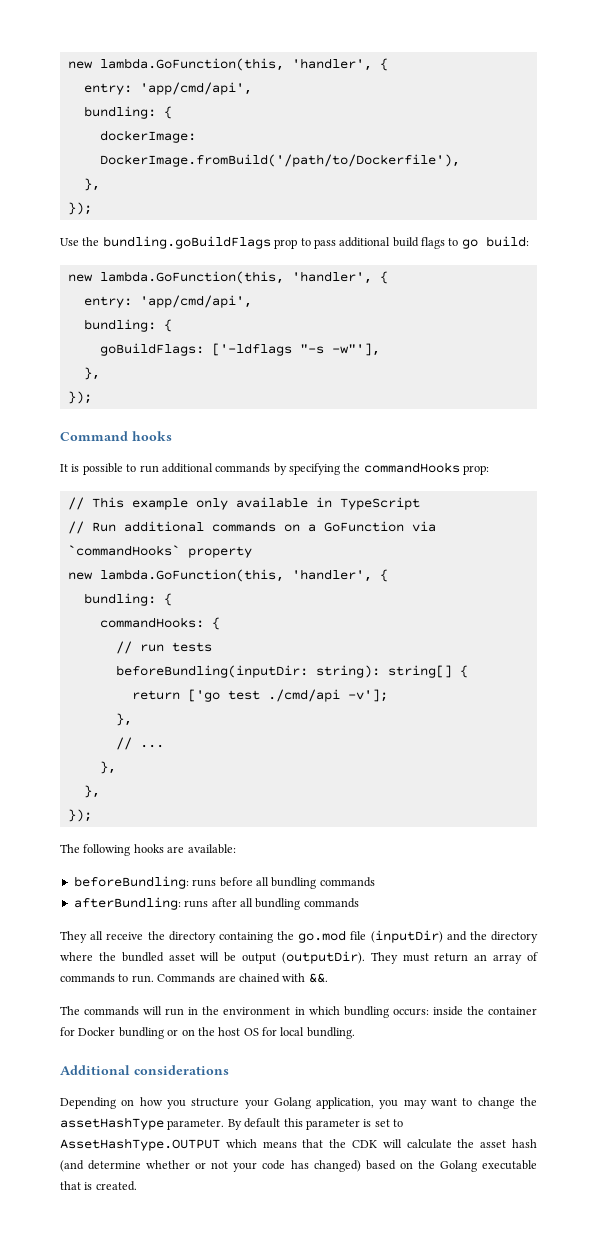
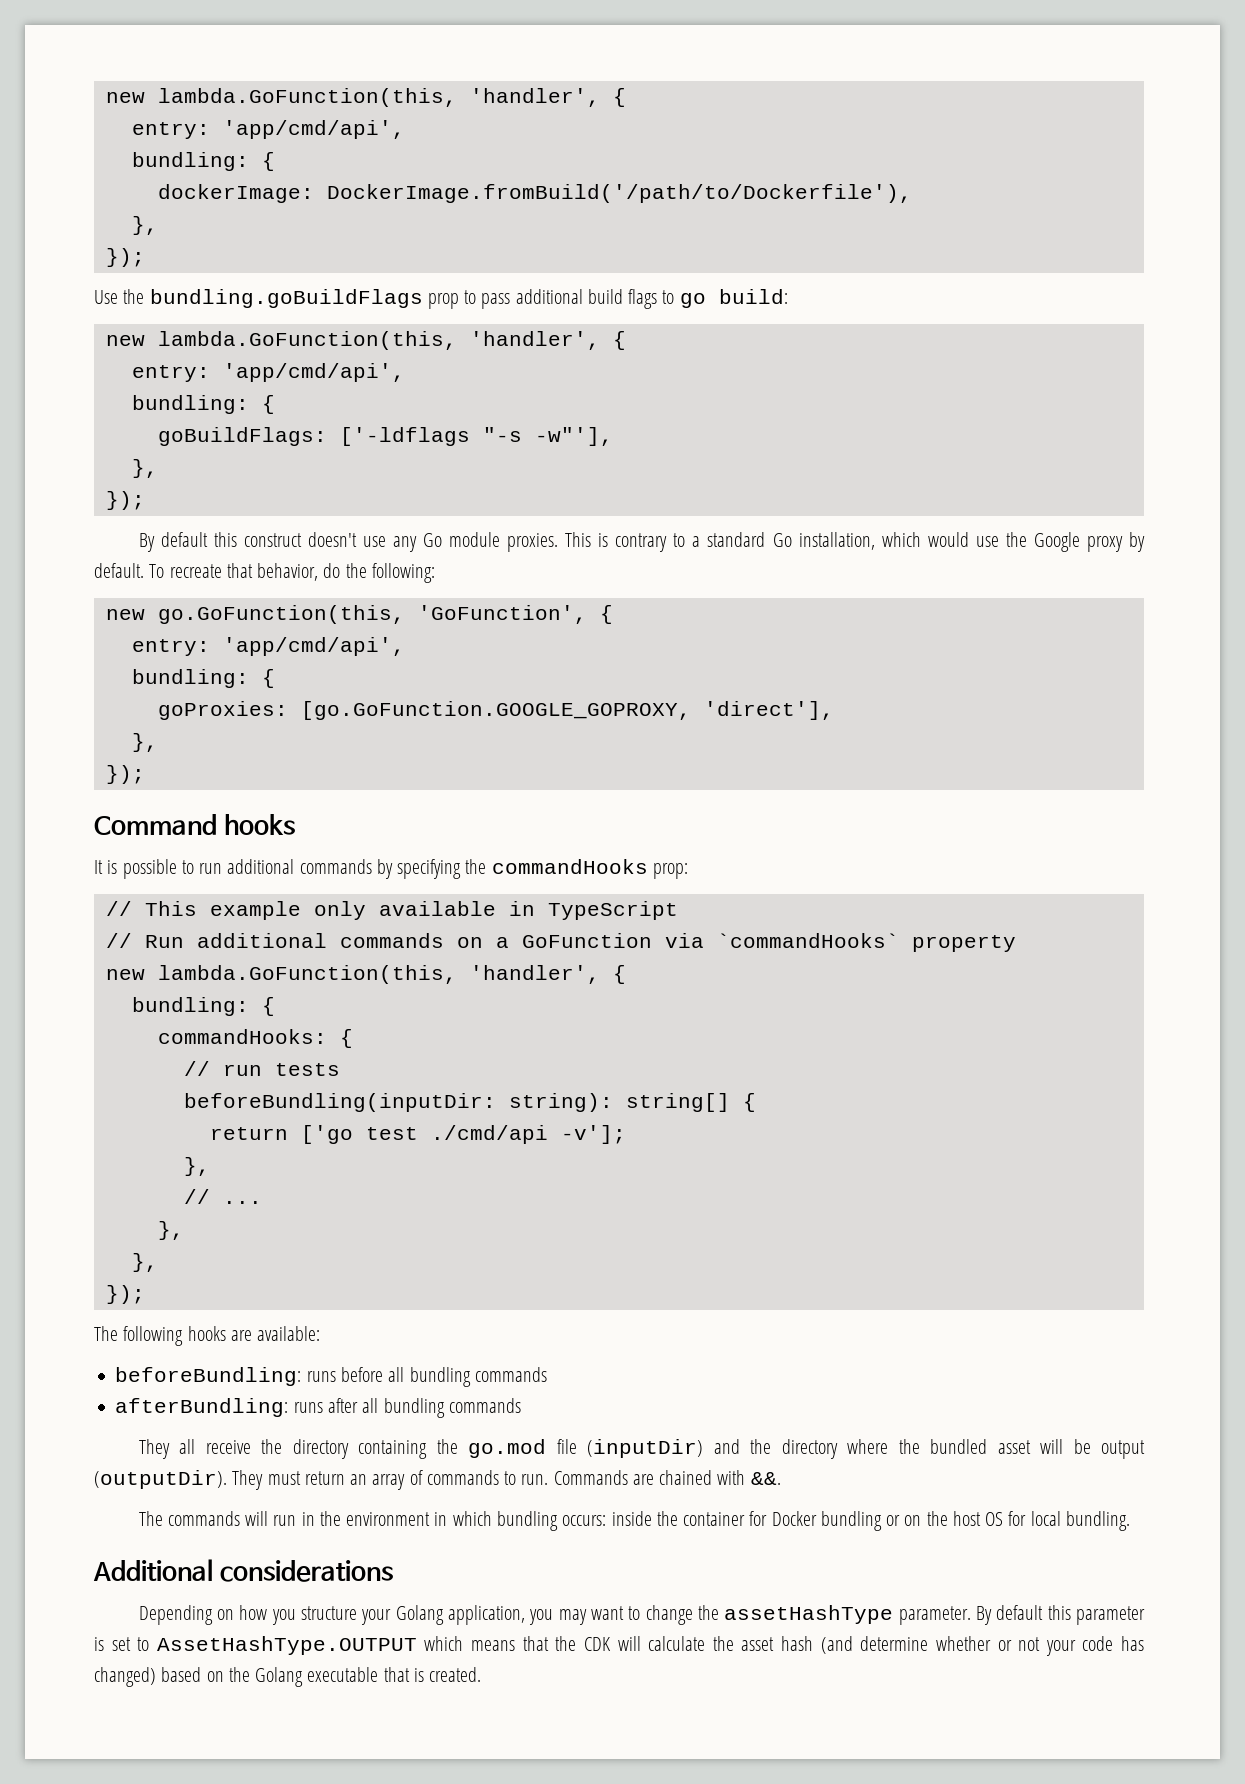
(92, 397) none -> [138,532,1145,552] [94,563,435,583] [105,605,613,624] [131,637,405,656] [131,669,275,688] [157,701,834,720] [131,733,158,752] [105,765,145,784] // By default this construct doesn't use any Go module proxies. This is contrary to a standard Go installation, which would use the Google proxy by default. To recreate that behavior, do the following: // new go.GoFunction(this, 'GoFunction', { // entry: 'app/cmd/api', // bundling: { // goProxies: [go.GoFunction.GOOGLE_GOPROXY, 'direct'], // }, // });

